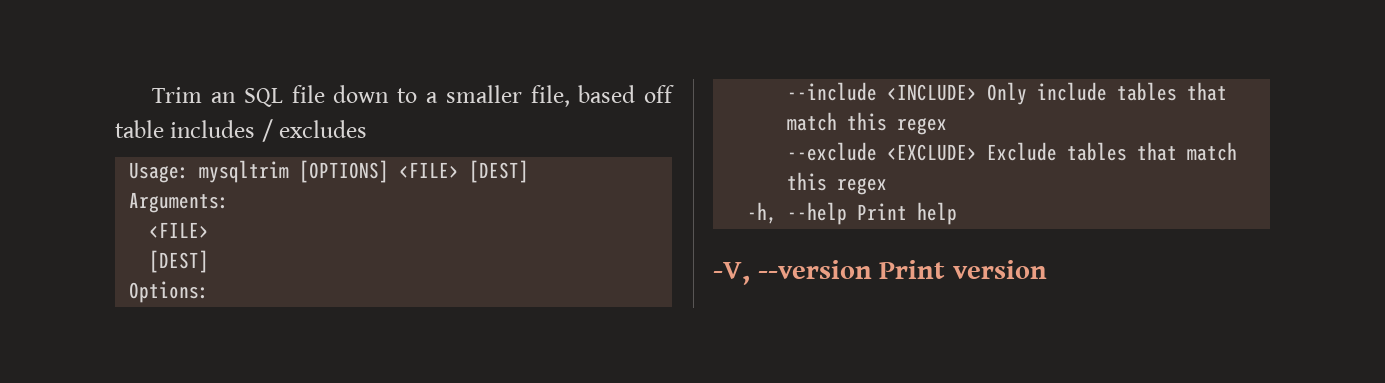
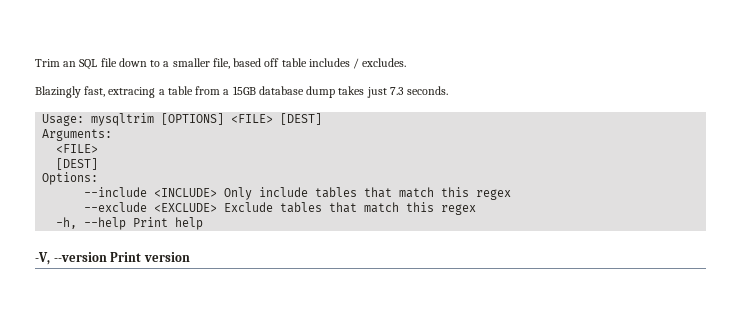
[279,120,368,138] excludes -> [362,58,407,67] [35,86,449,98] excludes. // Blazingly fast, extracing a table from a 15GB database dump takes just 7.3 seconds.

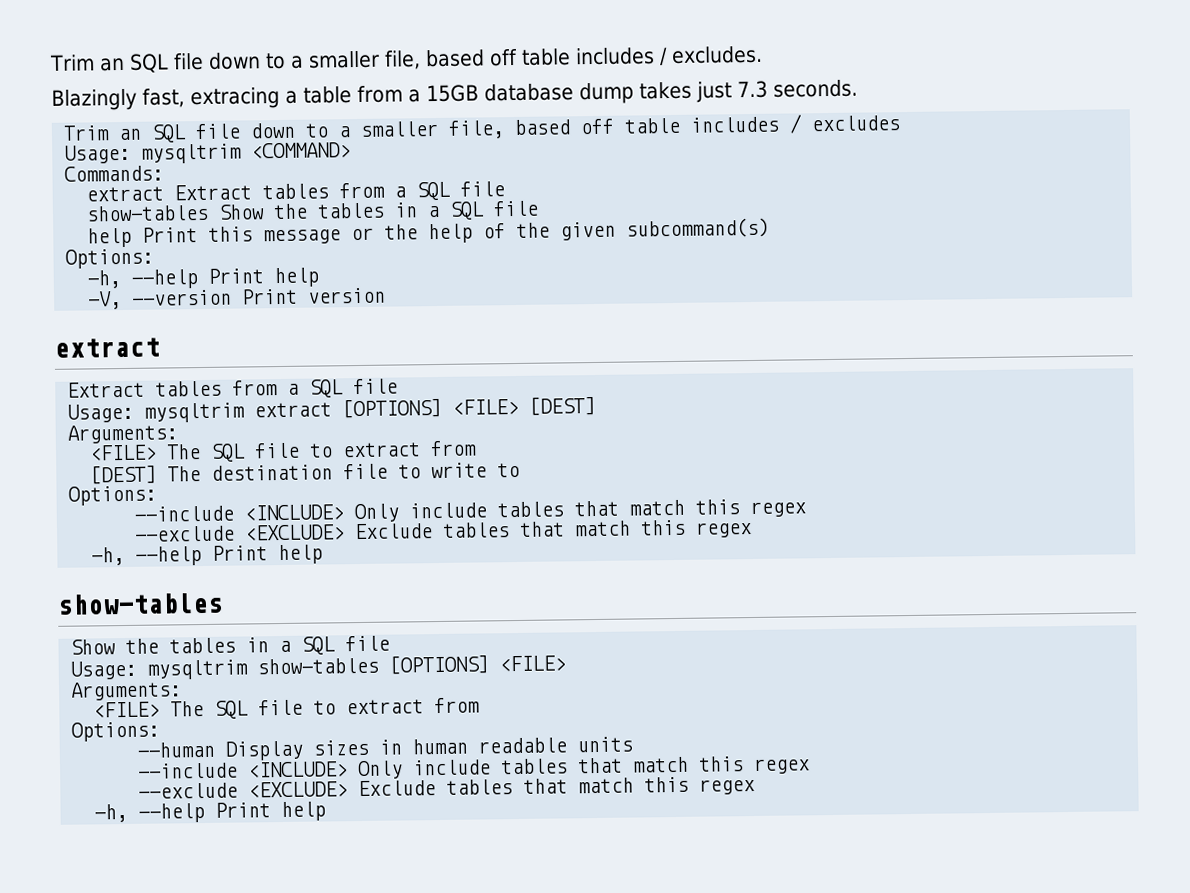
[42,113,155,126] Usage: mysqltrim -> [63,114,901,143] [64,142,352,164] [64,165,165,182] [86,181,506,202] [86,200,540,222] [87,217,771,248] [65,248,155,269] [87,267,320,289] [87,287,387,310] [54,337,160,358] [67,378,399,398] [67,402,333,423] Trim an SQL file down to a smaller file, based off table includes / excludes // Usage: mysqltrim <COMMAND> // Commands: // extract Extract tables from a SQL file // show-tables Show the tables in a SQL file // help Print this message or the help of the given subcommand(s) // Options: // -h, --help Print help // -V, --version Print version // extract // Extract tables from a SQL file // Usage: mysqltrim extract
[56,158,99,170] // [DEST] -> [166,440,478,462] [90,462,521,485] The SQL file to extract from // [DEST] The destination file to write to
[35,252,190,265] -V, --version Print version -> [57,592,224,615] [70,635,391,655] [70,654,567,680] [70,681,183,701] [93,697,481,719] [71,721,161,742] [137,736,634,761] [138,756,811,780] [138,776,756,799] [94,801,327,823] show-tables // Show the tables in a SQL file // Usage: mysqltrim show-tables [OPTIONS] <FILE> // Arguments: // <FILE> The SQL file to extract from // Options: // --human Display sizes in human readable units // --include <INCLUDE> Only include tables that match this regex // --exclude <EXCLUDE> Exclude tables that match this regex // -h, --help Print help

